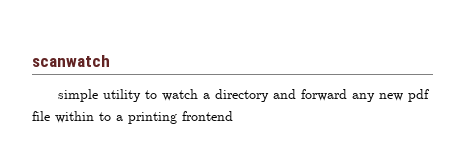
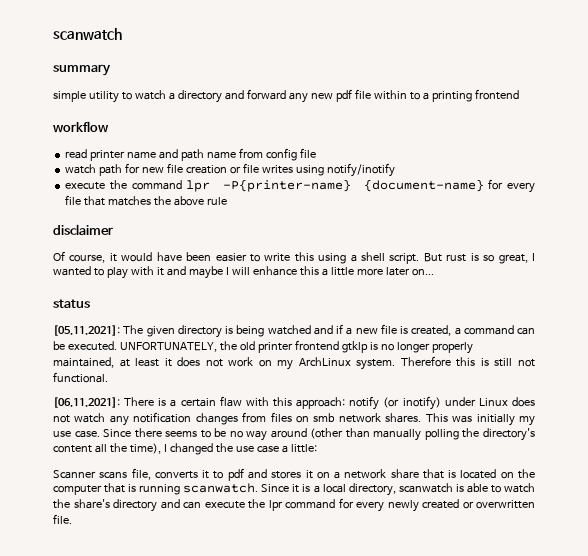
[32,55,110,67] scanwatch -> [53,28,122,40] [53,64,111,76] scanwatch // summary
(233, 116) none -> [53,121,109,133] [65,148,316,161] [65,163,395,177] [65,179,535,193] [65,195,227,206] [53,224,113,235] [53,251,536,264] [53,266,434,279] [53,299,90,308] [53,324,535,338] [53,340,473,354] [53,356,536,370] [53,372,108,383] [53,396,536,410] [53,412,535,426] [53,428,536,441] [53,443,317,455] [53,468,535,481] [53,483,535,496] [53,498,535,512] [53,514,72,524] // workflow // read printer name and path name from config file // watch path for new file creation or file writes using notify/inotify // execute the command lpr -P{printer-name} {document-name} for every file that matches the above rule // disclaimer // Of course, it would have been easier to write this using a shell script. But rust is so great, I wanted to play with it and maybe I will enhance this a little more later on... // status // [05.11.2021]: The given directory is being watched and if a new file is created, a command can be executed. UNFORTUNATELY, the old printer frontend gtklp is no longer properly maintained, at least it does not work on my ArchLinux system. Therefore this is still not functional. // [06.11.2021]: There is a certain flaw with this approach: notify (or inotify) under Linux does not watch any notification changes from files on smb network shares. This was initially my use case. Since there seems to be no way around (other than manually polling the directory's content all the time), I changed the use case a little: // Scanner scans file, converts it to pdf and stores it on a network share that is located on the computer that is running scanwatch. Since it is a local directory, scanwatch is able to watch the share's directory and can execute the lpr command for every newly created or overwritten file.

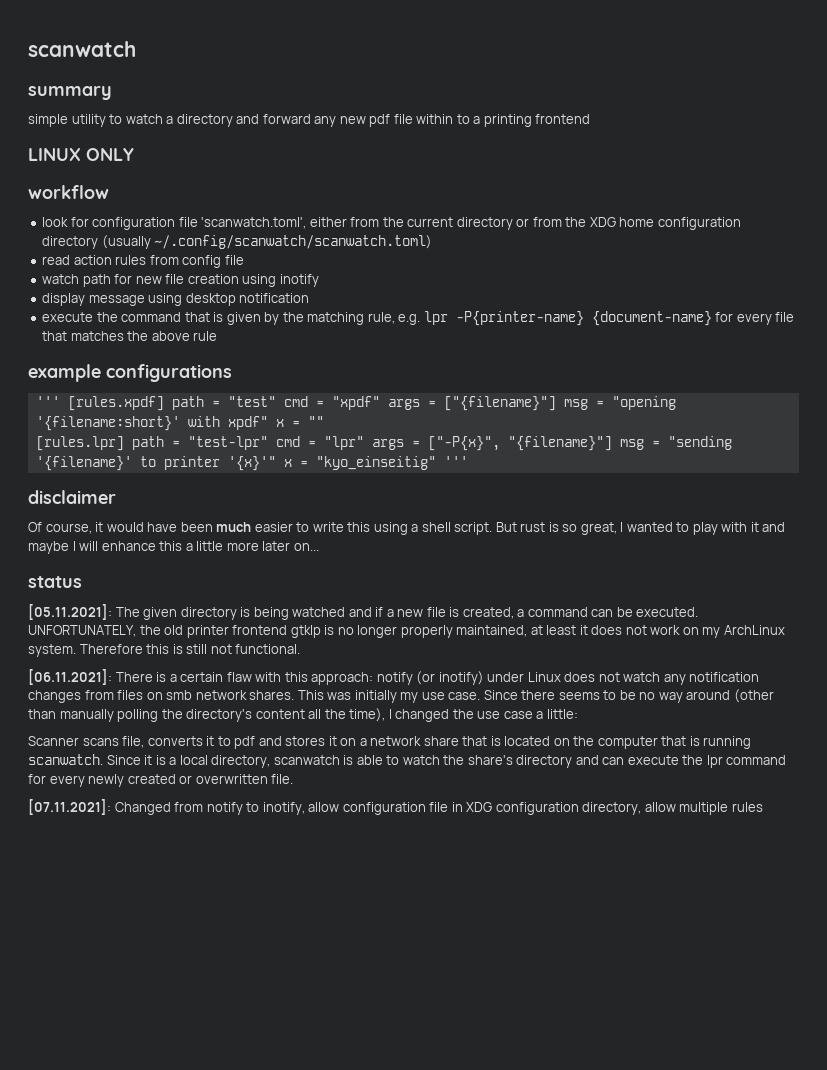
(519, 94) none -> [28,148,134,161] // LINUX ONLY
[65,149,236,161] read printer name and path name -> [42,217,741,230] [42,235,433,249] [42,255,147,265] look for configuration file 'scanwatch.toml', either from the current directory or from the XDG home configuration directory (usually ~/.config/scanwatch/scanwatch.toml) // read action rules
[229,163,395,177] [65,180,182,190] or file writes using notify/inotify // execute the command -> [242,274,319,287] [42,293,310,306] [42,312,421,325] using inotify // display message using desktop notification // execute the command that is given by the matching rule, e.g.
(227, 201) none -> [28,364,232,382] [35,396,676,411] [35,416,324,431] [35,436,732,451] [35,456,468,471] // example configurations // ''' [rules.xpdf] path = "test" cmd = "xpdf" args = ["{filename}"] msg = "opening '{filename:short}' with xpdf" x = "" // [rules.lpr] path = "test-lpr" cmd = "lpr" args = ["-P{x}", "{filename}"] msg = "sending '{filename}' to printer '{x}'" x = "kyo_einseitig" '''
(212, 256) none -> [216,522,252,532] much
(72, 519) none -> [28,799,763,815] // [07.11.2021]: Changed from notify to inotify, allow configuration file in XDG configuration directory, allow multiple rules

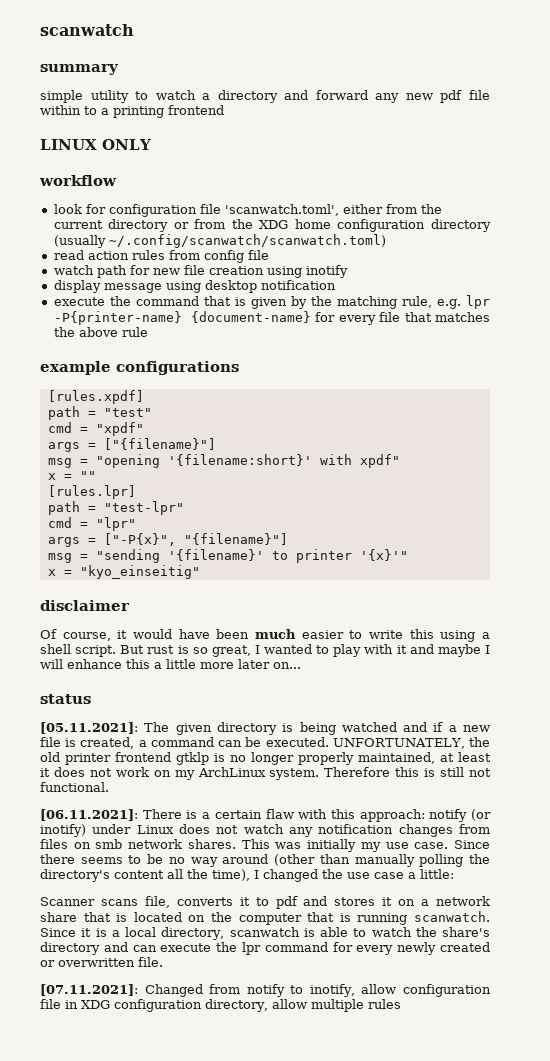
[35,396,60,407] ''' -> (239, 368) none
(164, 403) none -> (144, 397) //
(276, 401) none -> (152, 412) //
(380, 403) none -> (144, 429) //
(556, 403) none -> (216, 444) //
(268, 423) none -> (400, 461) //
(124, 443) none -> (136, 492) //
(268, 443) none -> (184, 508) //
(364, 443) none -> (136, 524) //
(612, 443) none -> (288, 539) //
(276, 463) none -> (408, 555) //
[443,456,468,467] ''' -> (200, 572) none

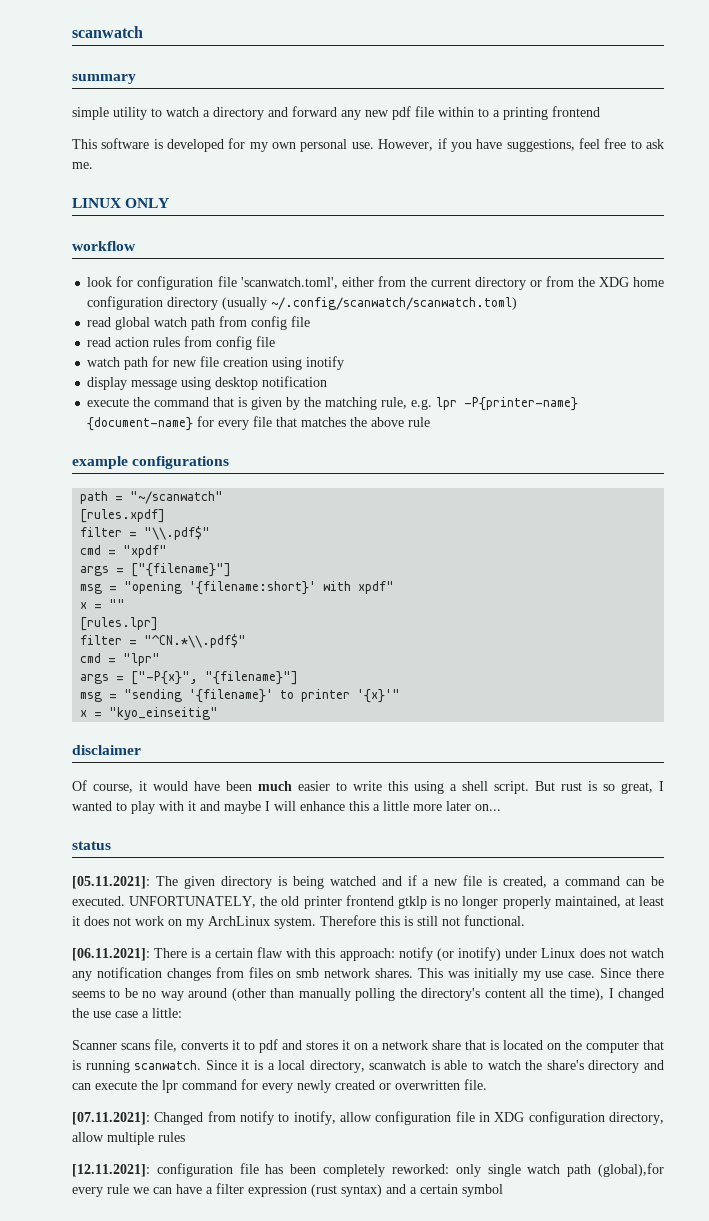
(224, 110) none -> [72,138,665,152] [72,162,93,169] // This software is developed for my own personal use. However, if you have suggestions, feel free to ask me.
(386, 241) none -> [87,316,311,330] // read global watch path from config file
[47,390,144,404] [47,406,152,420] [rules.xpdf] // path = "test" -> [80,491,224,504] [80,509,166,523] [80,526,211,540] path = "~/scanwatch" // [rules.xpdf] // filter = "\\.pdf$"
[47,501,184,515] path = "test-lpr" -> [80,634,247,648] filter = "^CN.*\\.pdf$"
(401, 1004) none -> [72,1163,664,1177] [72,1183,503,1197] // [12.11.2021]: configuration file has been completely reworked: only single watch path (global),for every rule we can have a filter expression (rust syntax) and a certain symbol

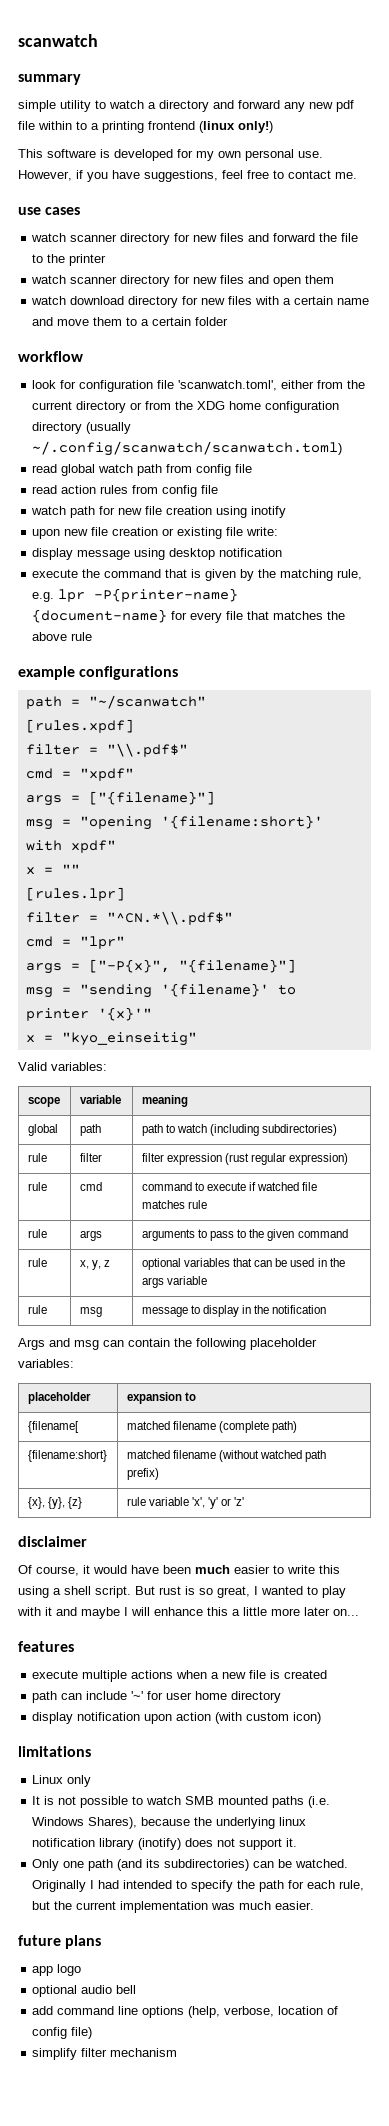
(600, 111) none -> [199,121,273,133] (linux only!)
[646,139,665,149] ask -> [288,170,331,179] contact
[72,198,170,208] LINUX ONLY -> [18,207,81,215] [31,233,359,245] [32,254,107,266] [31,275,335,287] [31,296,370,308] [32,317,229,326] use cases // watch scanner directory for new files and forward the file to the printer // watch scanner directory for new files and open them // watch download directory for new files with a certain name and move them to a certain folder
(345, 363) none -> [32,527,279,539] // upon new file creation or existing file write:
(219, 713) none -> [18,1062,107,1071] [27,1097,60,1107] [79,1095,121,1104] [141,1095,188,1107] [27,1124,58,1136] [79,1124,101,1136] [141,1124,338,1136] [27,1153,47,1162] [79,1153,102,1162] [141,1153,349,1165] [27,1182,47,1191] [79,1182,102,1191] [141,1182,318,1191] [141,1200,208,1209] [27,1229,47,1238] [79,1230,102,1241] [141,1229,348,1241] [27,1258,47,1267] [79,1260,111,1270] [141,1258,345,1270] [141,1276,208,1288] [27,1305,47,1314] [79,1307,102,1317] [141,1305,327,1317] [18,1338,317,1350] [18,1359,74,1368] [27,1392,91,1404] [126,1392,197,1404] [27,1421,79,1433] [126,1421,298,1433] [27,1450,107,1462] [126,1450,327,1462] [126,1468,159,1480] [27,1497,83,1509] [126,1497,245,1509] // Valid variables: // scope | variable | meaning // global | path | path to watch (including subdirectories) // rule | filter | filter expression (rust regular expression) // rule | cmd | command to execute if watched file matches rule // rule | args | arguments to pass to the given command // rule | x, y, z | optional variables that can be used in the args variable // rule | msg | message to display in the notification // Args and msg can contain the following placeholder variables: // placeholder | expansion to // {filename[ | matched filename (complete path) // {filename:short} | matched filename (without watched path prefix) // {x}, {y}, {z} | rule variable 'x', 'y' or 'z'
[72,841,111,850] [72,875,664,889] [72,895,664,909] [72,915,525,929] [72,947,664,961] [72,967,664,981] [72,988,665,1001] [72,1008,182,1018] [72,1039,664,1053] [72,1060,664,1073] [72,1079,487,1093] [72,1111,664,1125] [72,1132,185,1145] [72,1163,664,1177] [72,1183,503,1197] status // [05.11.2021]: The given directory is being watched and if a new file is created, a command can be executed. UNFORTUNATELY, the old printer frontend gtklp is no longer properly maintained, at least it does not work on my ArchLinux system. Therefore this is still not functional. // [06.11.2021]: There is a certain flaw with this approach: notify (or inotify) under Linux does not watch any notification changes from files on smb network shares. This was initially my use case. Since there seems to be no way around (other than manually polling the directory's content all the time), I changed the use case a little: // Scanner scans file, converts it to pdf and stores it on a network share that is located on the computer that is running scanwatch. Since it is a local directory, scanwatch is able to watch the share's directory and can execute the lpr command for every newly created or overwritten file. // [07.11.2021]: Changed from notify to inotify, allow configuration file in XDG configuration directory, allow multiple rules // [12.11.2021]: configuration file has been completely reworked: only single watch path (global),for every rule we can have a filter expression (rust syntax) and a certain symbol -> [18,1641,74,1652] [32,1670,328,1682] [32,1691,282,1703] [32,1712,322,1724] [18,1746,91,1757] [32,1775,92,1787] [32,1796,331,1808] [32,1817,307,1829] [32,1838,298,1850] [32,1859,349,1871] [32,1880,365,1892] [32,1901,315,1913] [18,1935,102,1949] [32,1964,82,1976] [32,1985,137,1997] [32,2006,339,2018] [32,2027,93,2039] [32,2048,178,2060] features // execute multiple actions when a new file is created // path can include '~' for user home directory // display notification upon action (with custom icon) // limitations // Linux only // It is not possible to watch SMB mounted paths (i.e. Windows Shares), because the underlying linux notification library (inotify) does not support it. // Only one path (and its subdirectories) can be watched. Originally I had intended to specify the path for each rule, but the current implementation was much easier. // future plans // app logo // optional audio bell // add command line options (help, verbose, location of config file) // simplify filter mechanism

